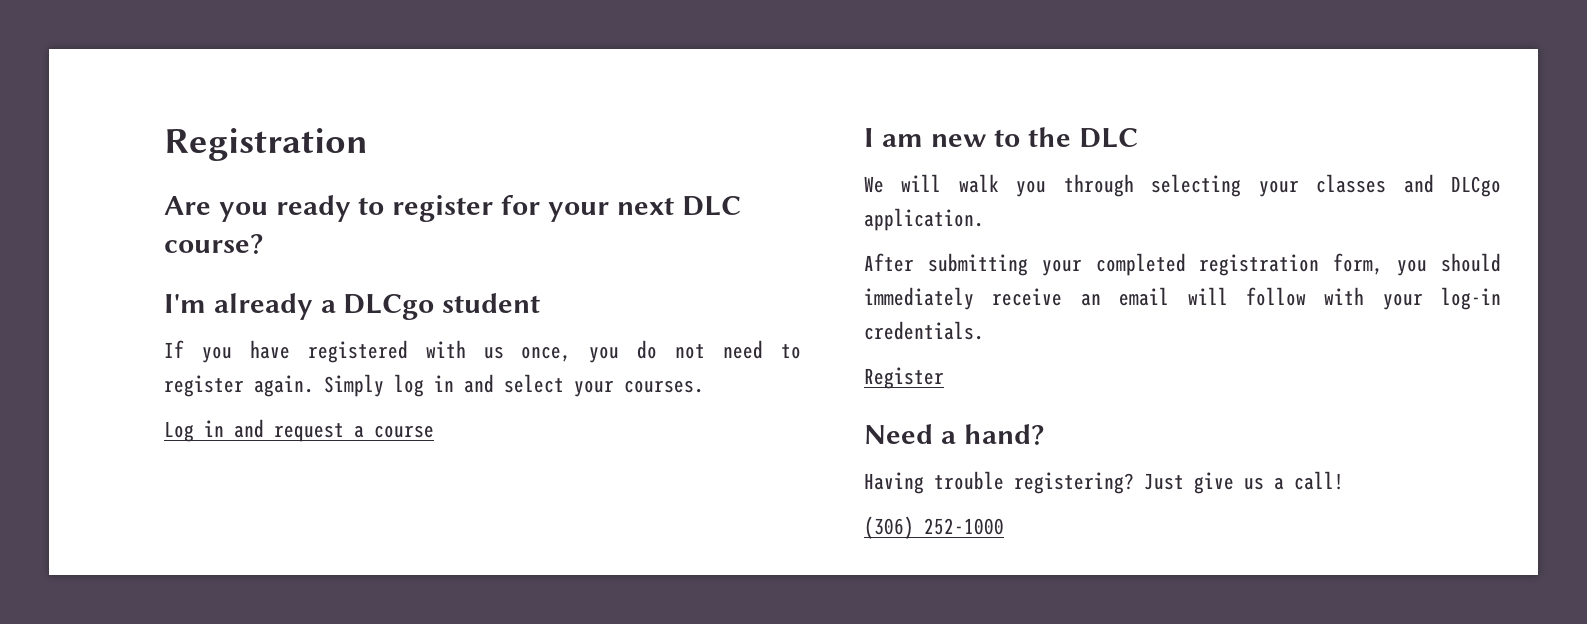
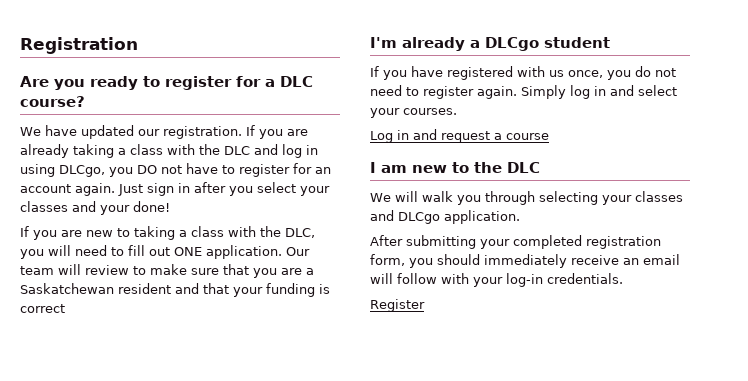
[547,197,674,222] your next -> [265,79,275,87] a
(263, 244) none -> [20,125,308,139] [20,144,318,158] [20,163,331,177] [20,182,330,196] [20,201,170,215] [20,226,315,240] [20,245,310,259] [20,264,314,278] [20,283,330,297] [20,304,65,313] // We have updated our registration. If you are already taking a class with the DLC and log in using DLCgo, you DO not have to register for an account again. Just sign in after you select your classes and your done! // If you are new to taking a class with the DLC, you will need to fill out ONE application. Our team will review to make sure that you are a Saskatchewan resident and that your funding is correct
[864,424,1044,445] [864,471,1344,494] [864,516,1004,539] // Need a hand? // Having trouble registering? Just give us a call! // (306) 252-1000 -> (425, 305) none

